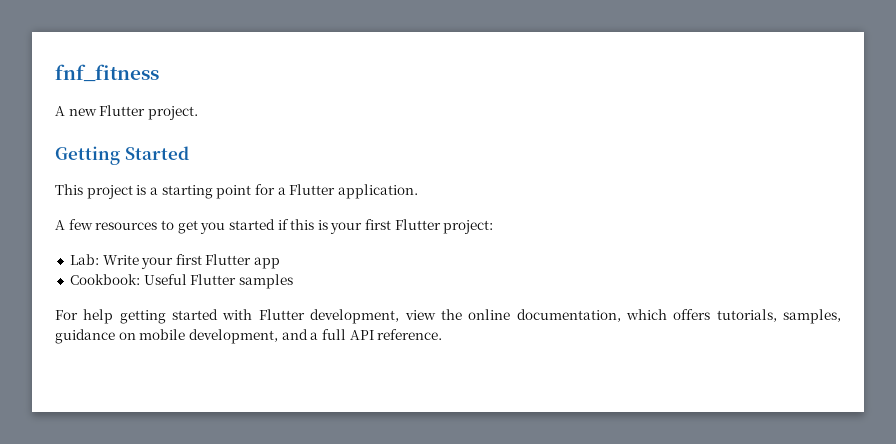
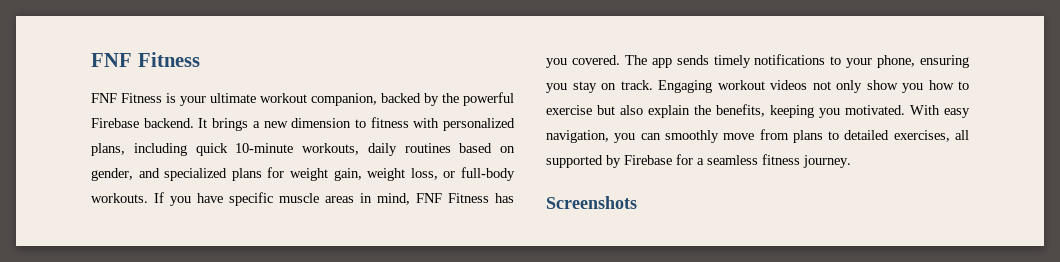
[55,64,159,82] [55,105,198,120] [55,146,189,165] [55,184,418,199] [55,219,494,234] [69,254,281,269] [69,274,293,289] [55,309,841,324] [55,329,443,344] fnf_fitness // A new Flutter project. // Getting Started // This project is a starting point for a Flutter application. // A few resources to get you started if this is your first Flutter project: // Lab: Write your first Flutter app // Cookbook: Useful Flutter samples // For help getting started with Flutter development, view the online documentation, which offers tutorials, samples, guidance on mobile development, and a full API reference. -> [91,52,200,67] [91,92,514,106] [91,117,515,131] [91,143,515,156] [91,167,515,181] [91,192,514,206] [546,54,969,68] [546,80,969,93] [546,104,970,118] [546,129,969,143] [546,154,851,168] [546,196,637,209] FNF Fitness // FNF Fitness is your ultimate workout companion, backed by the powerful Firebase backend. It brings a new dimension to fitness with personalized plans, including quick 10-minute workouts, daily routines based on gender, and specialized plans for weight gain, weight loss, or full-body workouts. If you have specific muscle areas in mind, FNF Fitness has you covered. The app sends timely notifications to your phone, ensuring you stay on track. Engaging workout videos not only show you how to exercise but also explain the benefits, keeping you motivated. With easy navigation, you can smoothly move from plans to detailed exercises, all supported by Firebase for a seamless fitness journey. // Screenshots

